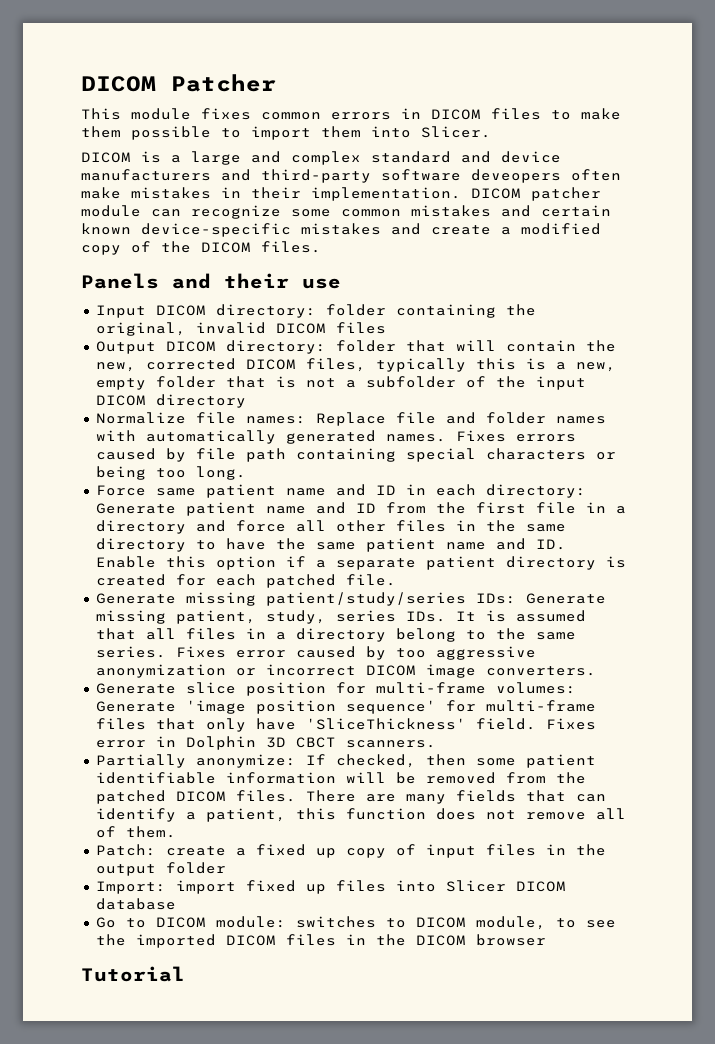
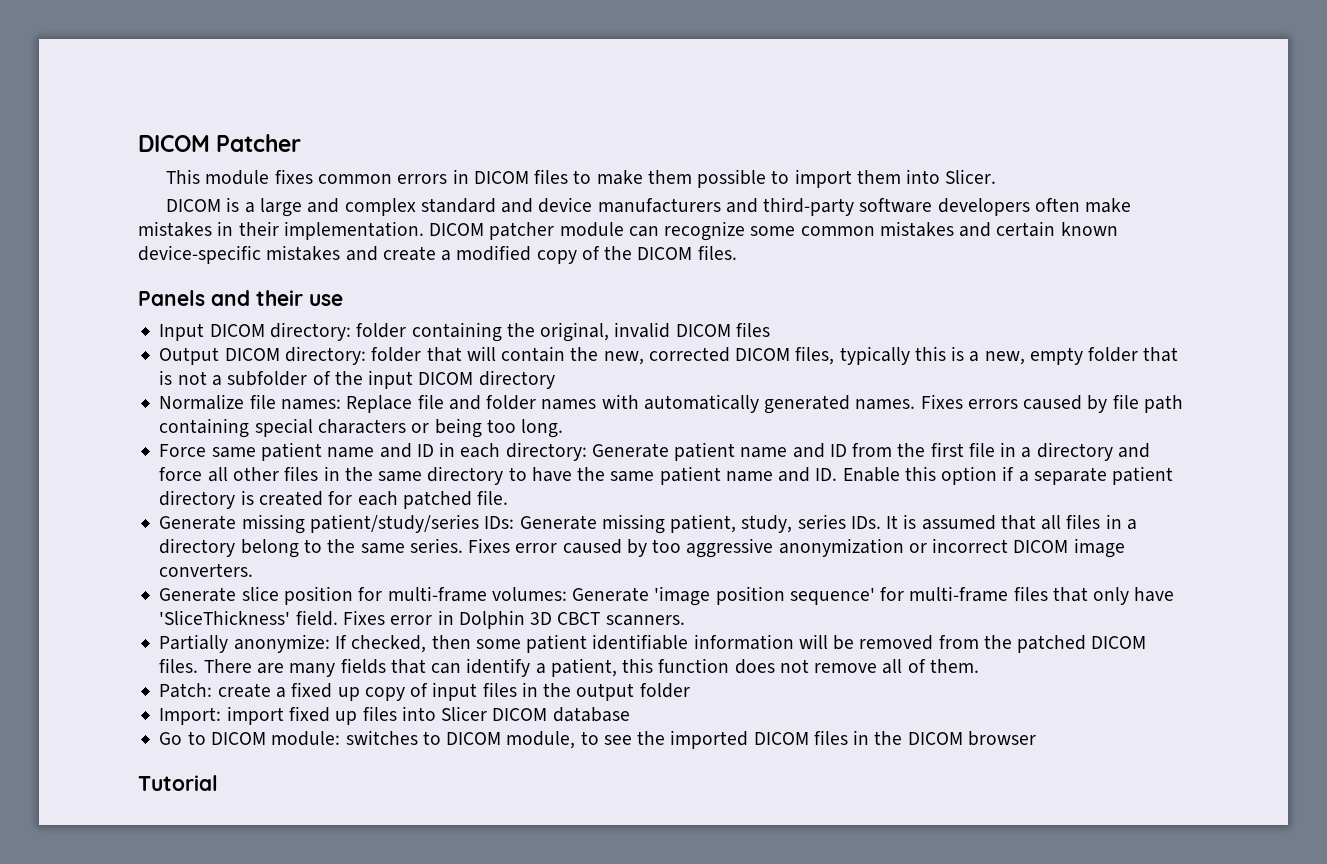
[471,169,561,183] deveopers -> [937,198,1030,216] developers

